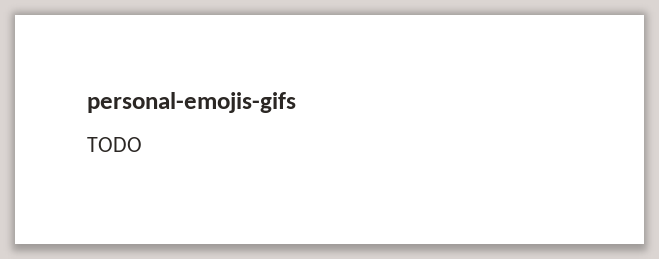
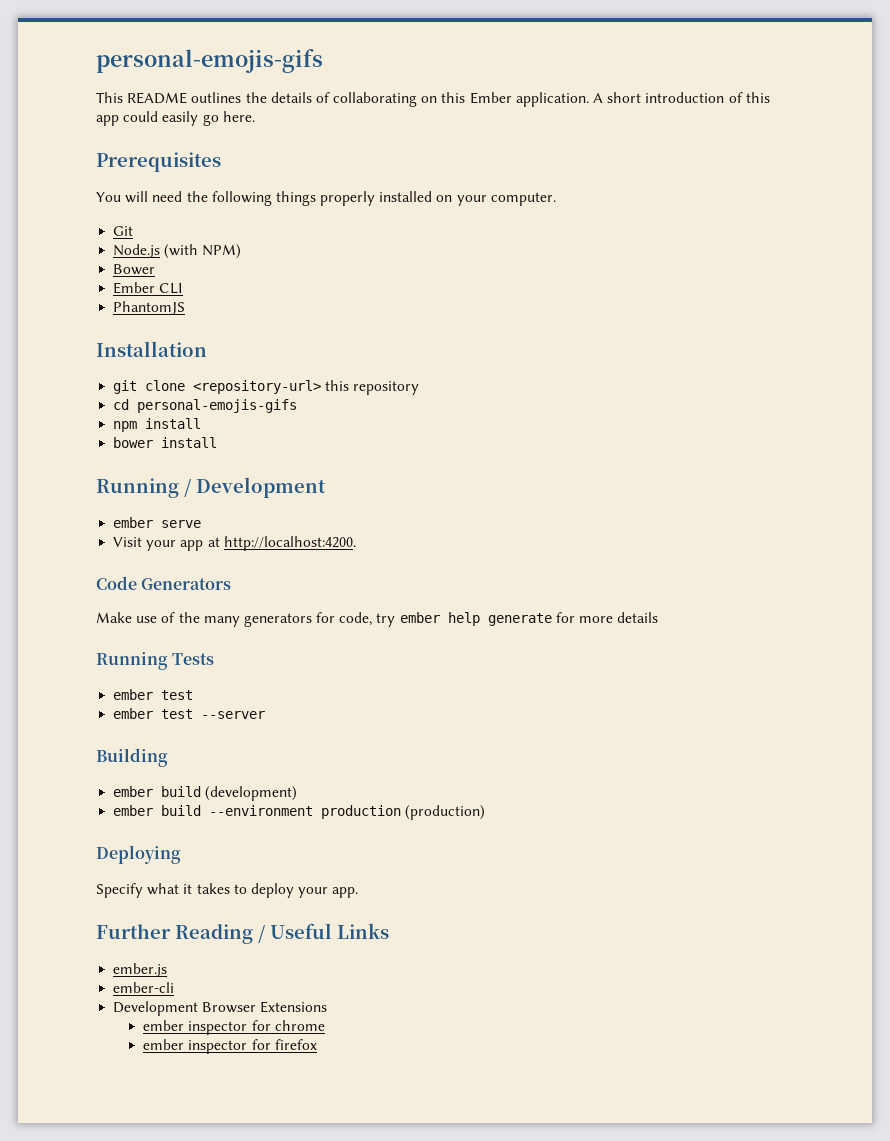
[87,92,296,113] [87,137,142,152] personal-emojis-gifs // TODO -> [96,49,323,73] [96,92,770,107] [96,111,255,126] [96,152,221,172] [96,191,556,206] [113,226,134,236] [113,244,242,259] [113,264,156,275] [113,282,184,294] [113,301,186,315] [96,341,207,357] [113,380,420,395] [113,399,298,413] [113,418,202,432] [113,437,218,448] [96,477,326,498] [113,517,202,528] [113,536,356,551] [96,576,232,590] [96,612,659,627] [96,652,215,670] [113,689,194,700] [113,708,266,719] [96,748,168,767] [113,786,298,801] [113,805,486,820] [96,845,181,864] [96,883,359,898] [96,923,389,944] [113,963,168,977] [113,982,175,993] [113,1001,328,1016] [143,1020,325,1035] [143,1039,317,1054] personal-emojis-gifs // This README outlines the details of collaborating on this Ember application. A short introduction of this app could easily go here. // Prerequisites // You will need the following things properly installed on your computer. // Git // Node.js (with NPM) // Bower // Ember CLI // PhantomJS // Installation // git clone <repository-url> this repository // cd personal-emojis-gifs // npm install // bower install // Running / Development // ember serve // Visit your app at http://localhost:4200. // Code Generators // Make use of the many generators for code, try ember help generate for more details // Running Tests // ember test // ember test --server // Building // ember build (development) // ember build --environment production (production) // Deploying // Specify what it takes to deploy your app. // Further Reading / Useful Links // ember.js // ember-cli // Development Browser Extensions // ember inspector for chrome // ember inspector for firefox

